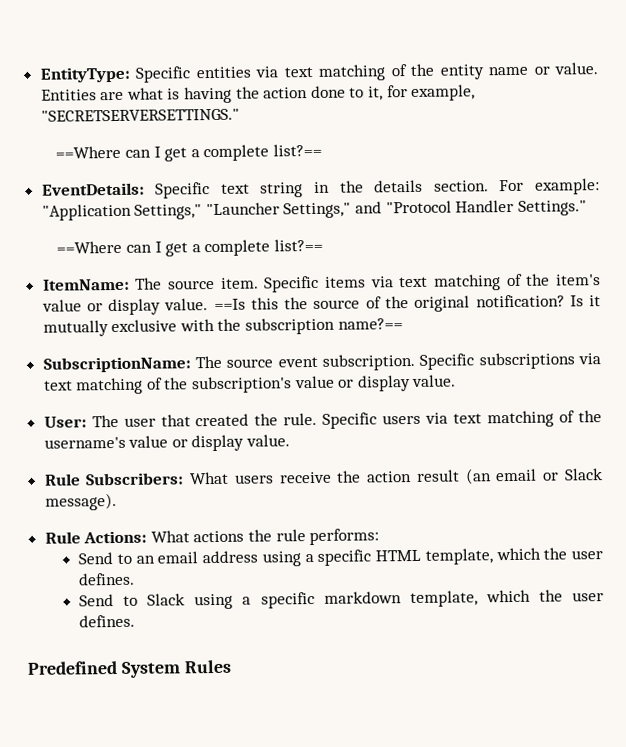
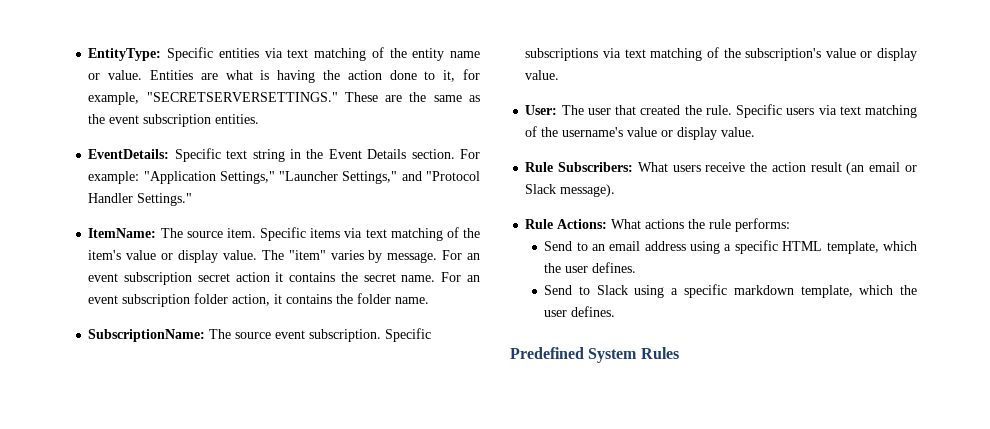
[55,143,322,162] // ==Where can I get a complete list?== -> [344,92,480,102] [88,114,260,127] These are the same as the event subscription entities.
[374,179,424,193] details -> [328,149,407,159] Event Details
[56,238,323,257] // ==Where can I get a complete list?== -> (193, 199) none
[213,294,601,312] [42,317,403,337] ==Is this the source of the original notification? Is it mutually exclusive with the subscription name?== -> [261,250,480,263] [88,272,480,285] [88,293,430,307] The "item" varies by message. For an event subscription secret action it contains the secret name. For an event subscription folder action, it contains the folder name.

